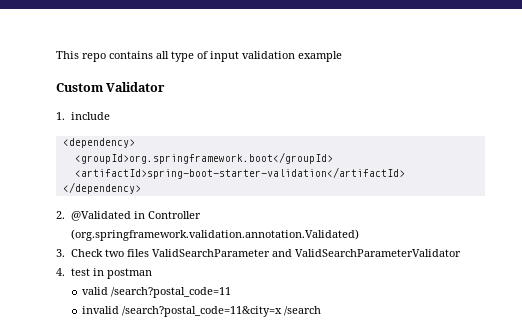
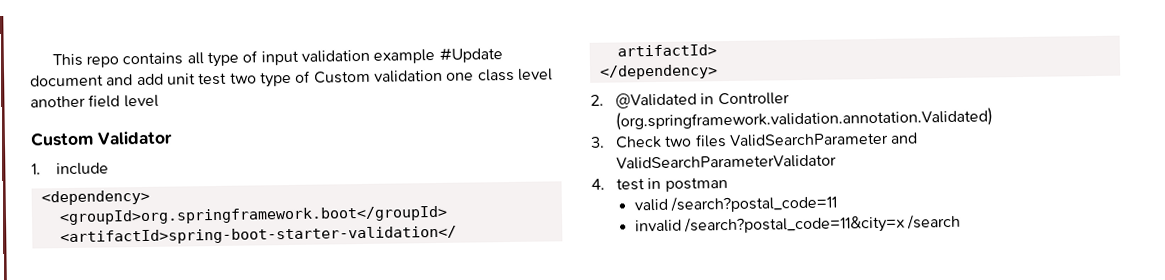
(342, 56) none -> [438,47,503,63] [30,68,553,88] [30,94,159,108] #Update document and add unit test two type of Custom validation one class level another field level

